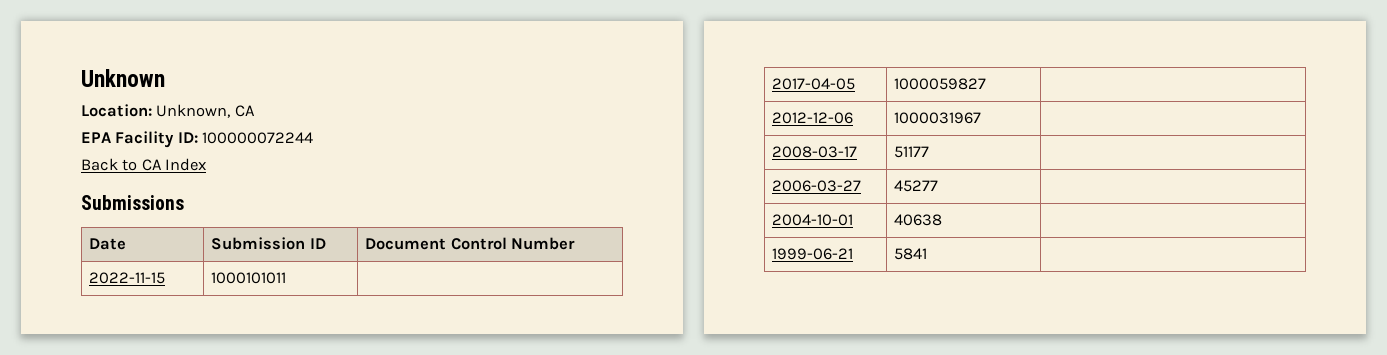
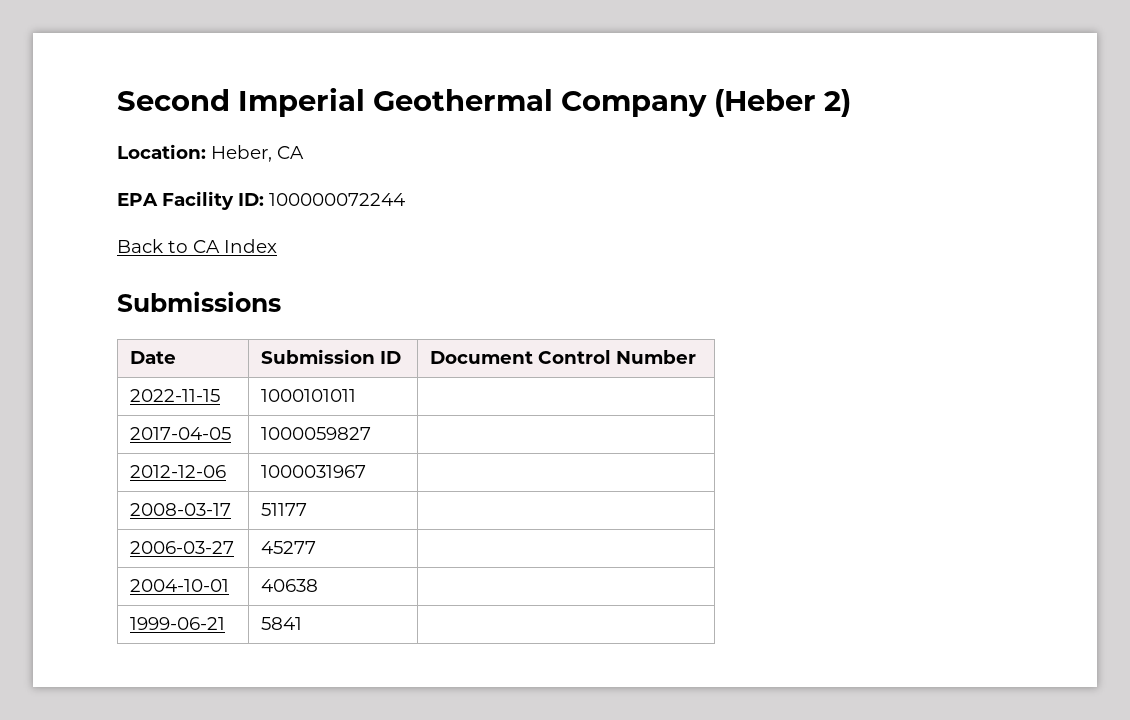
[81,69,165,87] Unknown -> [117,87,851,117] Second Imperial Geothermal Company (Heber 2)
[156,104,231,118] Unknown, -> [211,145,272,162] Heber,

